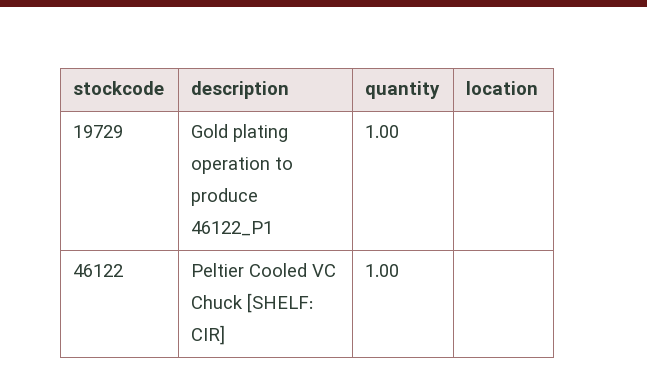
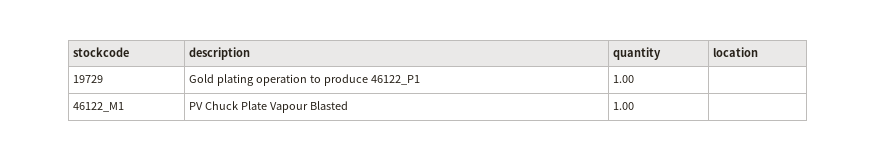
[73,264,124,277] [191,263,337,277] [191,293,314,313] [191,325,226,345] 46122 | Peltier Cooled VC Chuck [SHELF: CIR] -> [73,102,125,112] [189,101,349,113] 46122_M1 | PV Chuck Plate Vapour Blasted

